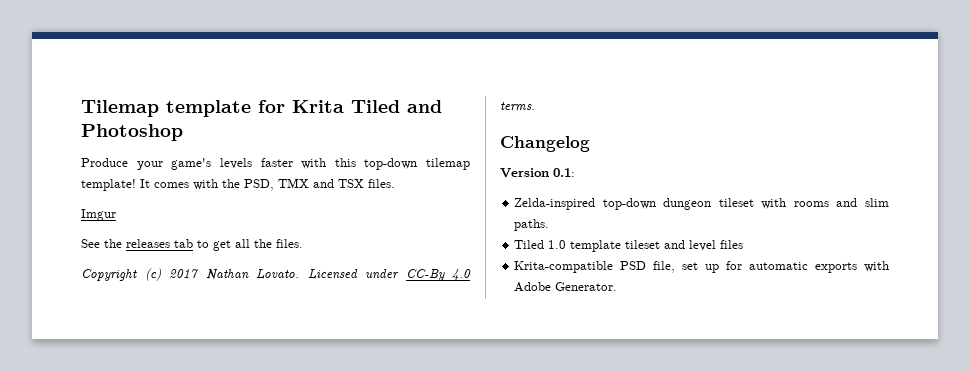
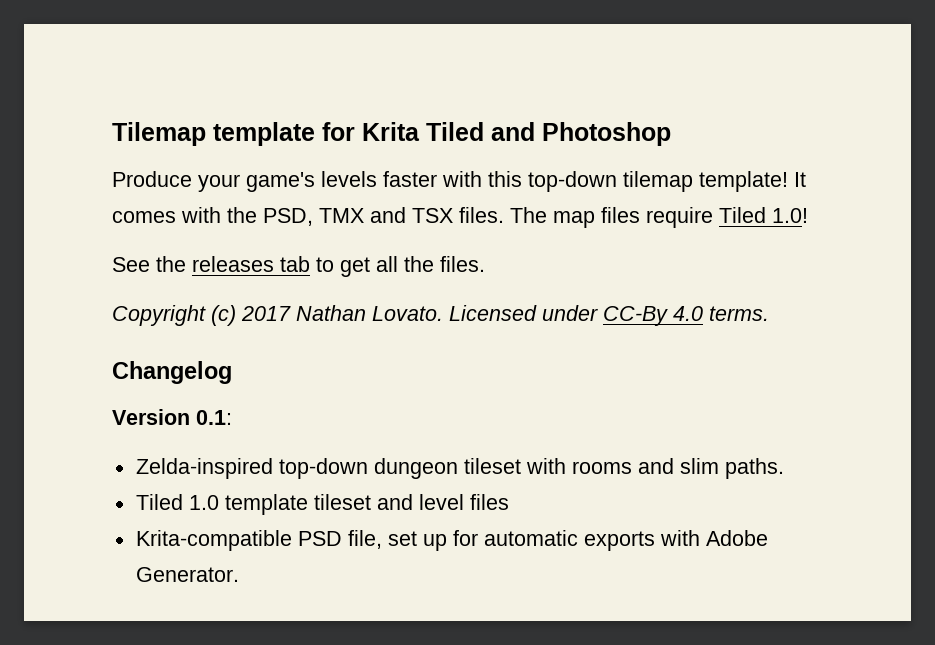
[81,209,116,221] // Imgur -> [510,207,808,228] The map files require Tiled 1.0!

